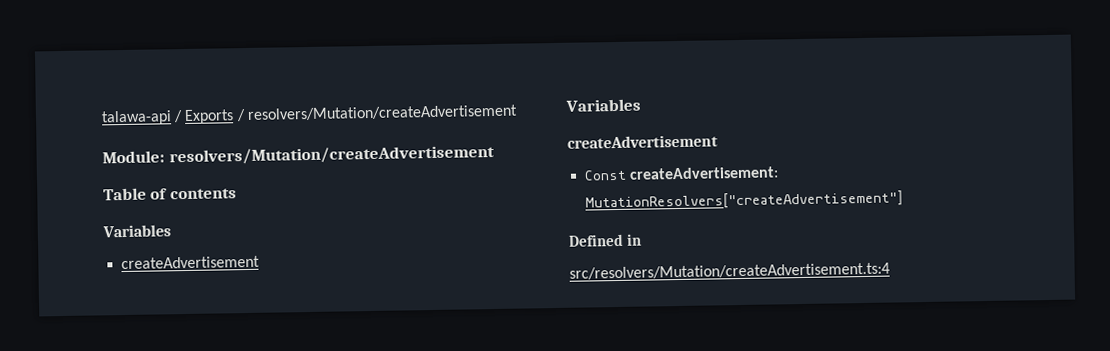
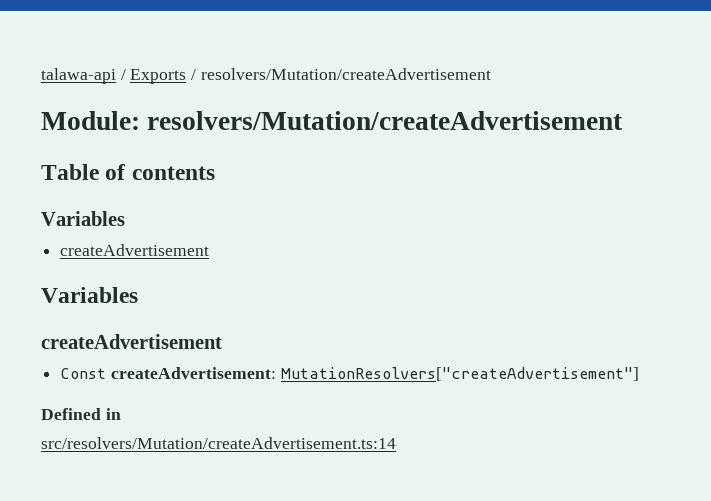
[569,262,890,280] src/resolvers/Mutation/createAdvertisement.ts:4 -> [41,437,396,449] src/resolvers/Mutation/createAdvertisement.ts:14

